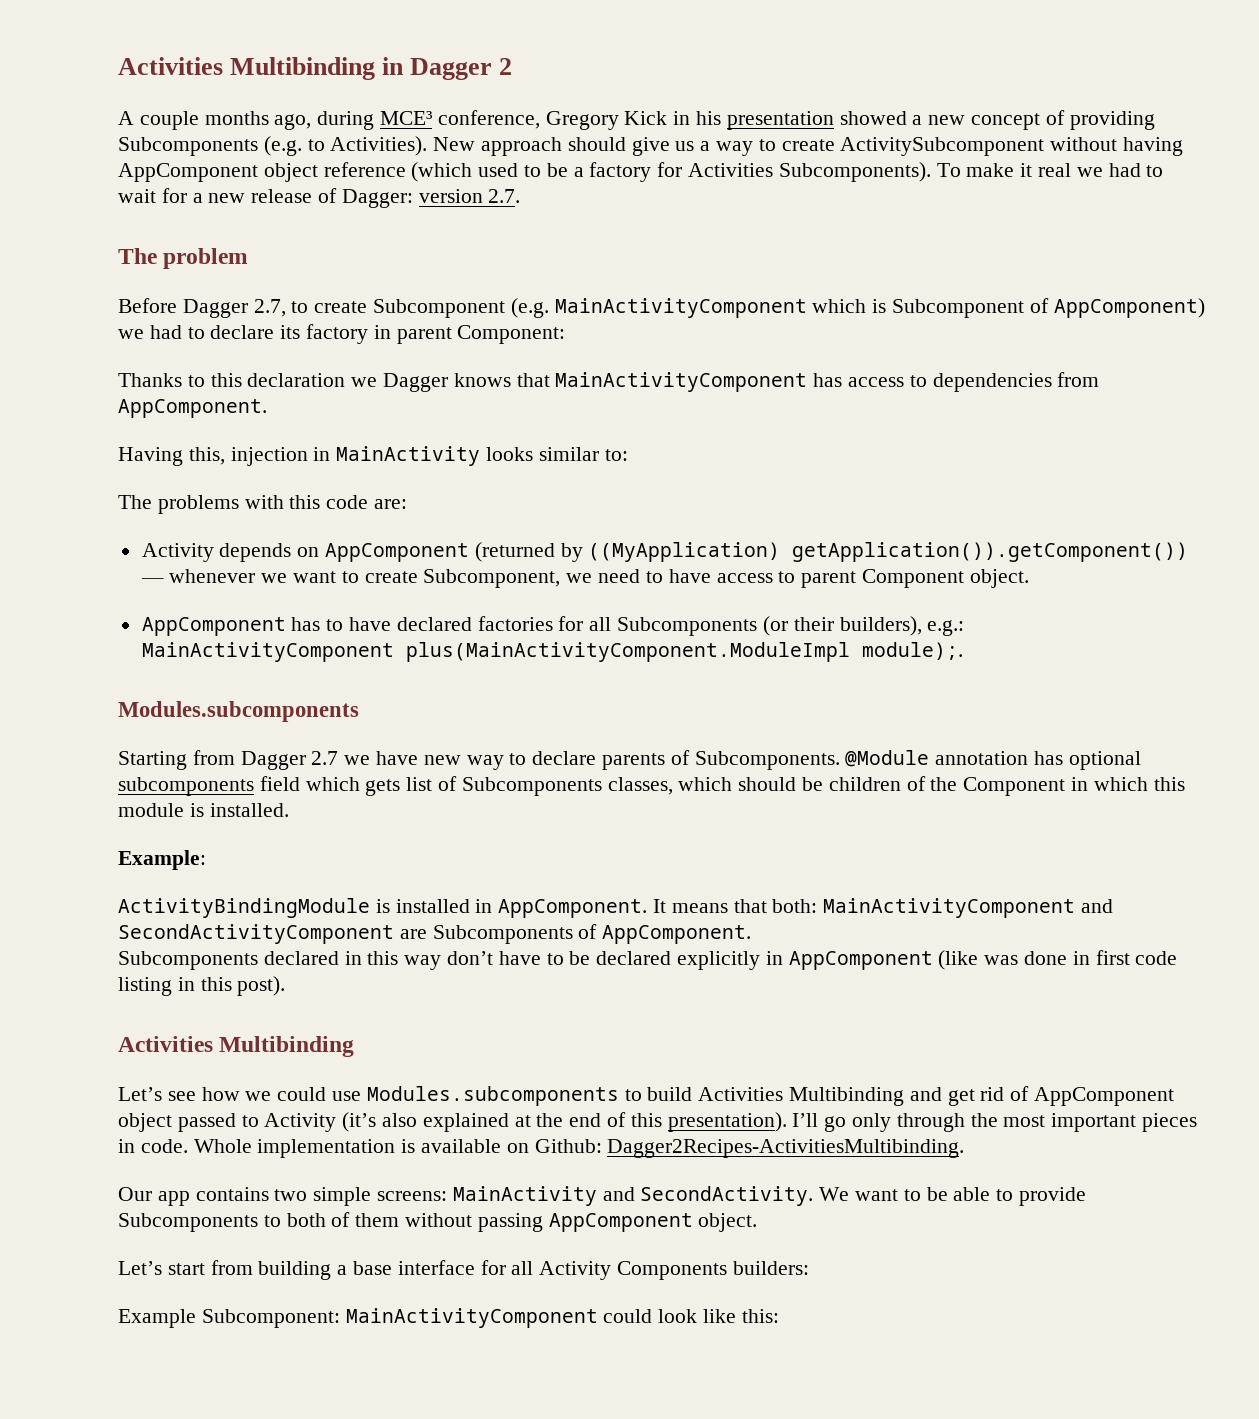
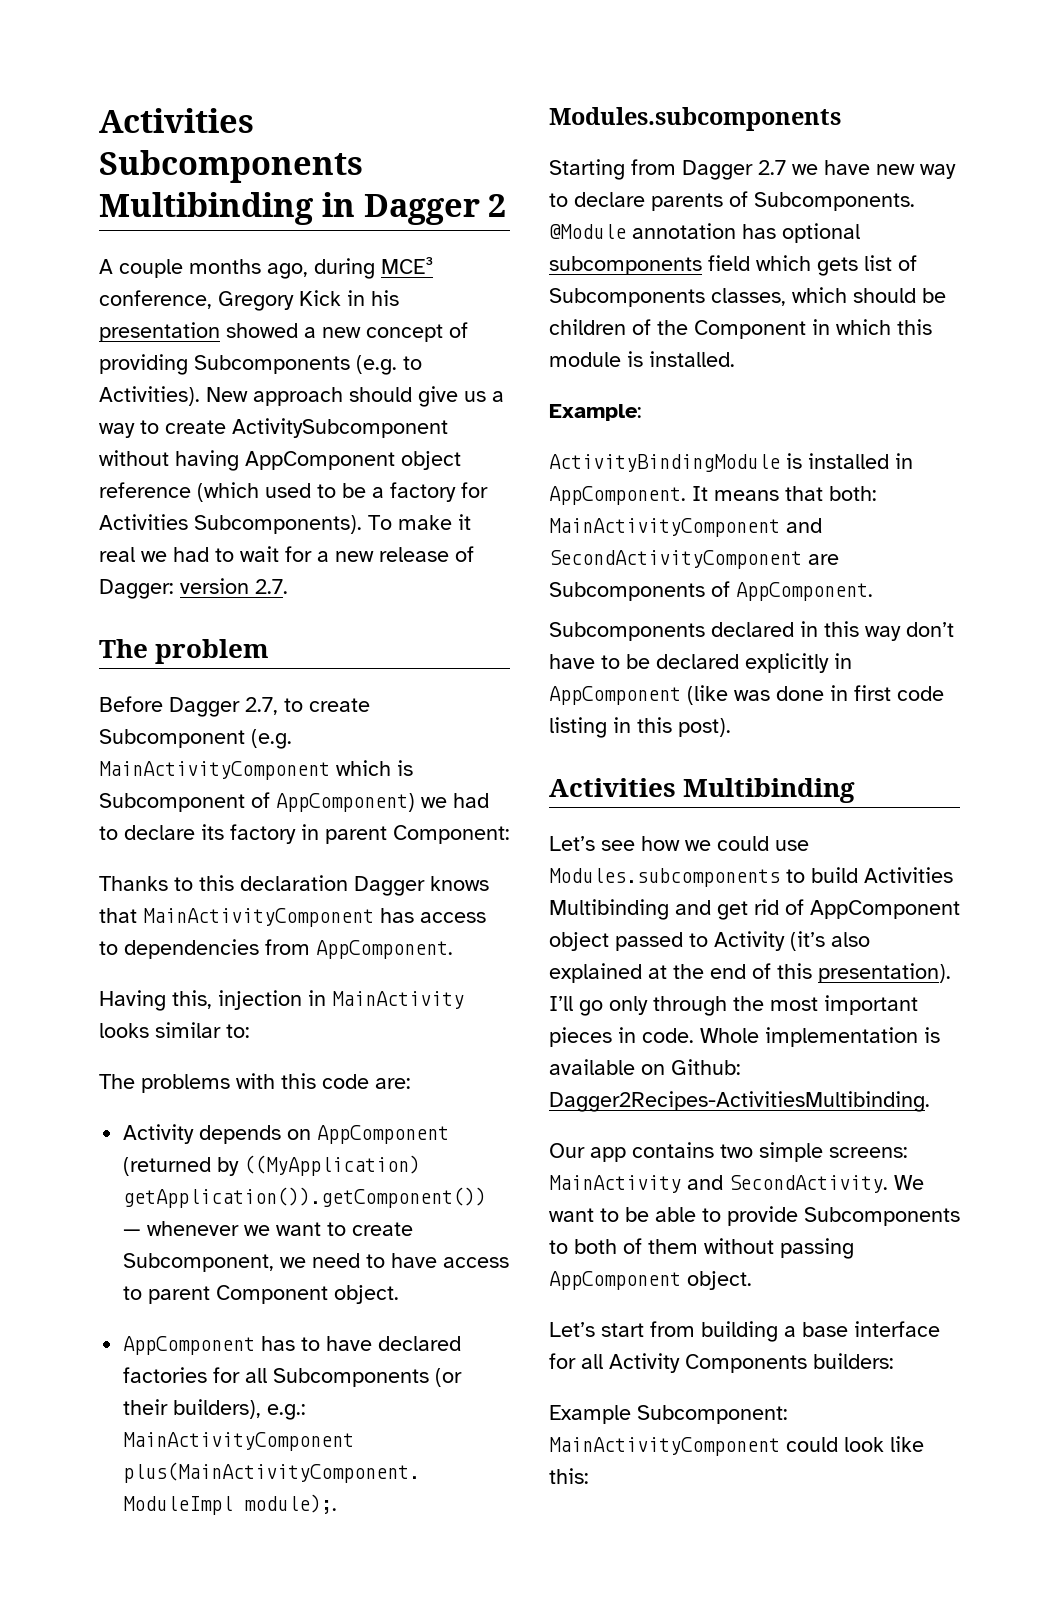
[118,57,223,75] Activities -> [99,108,254,133] [99,150,363,183] Activities Subcomponents
[351,377,378,387] we -> (348, 883) none

